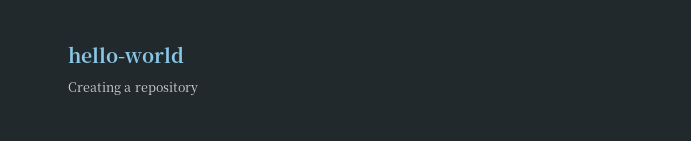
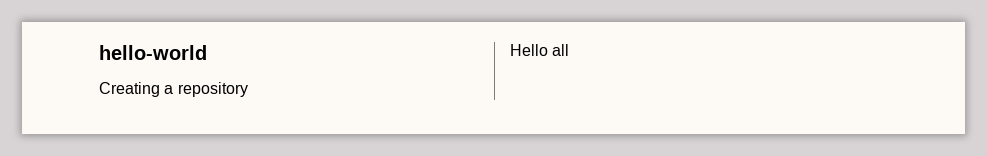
(198, 89) none -> [510,44,570,56] // Hello all

